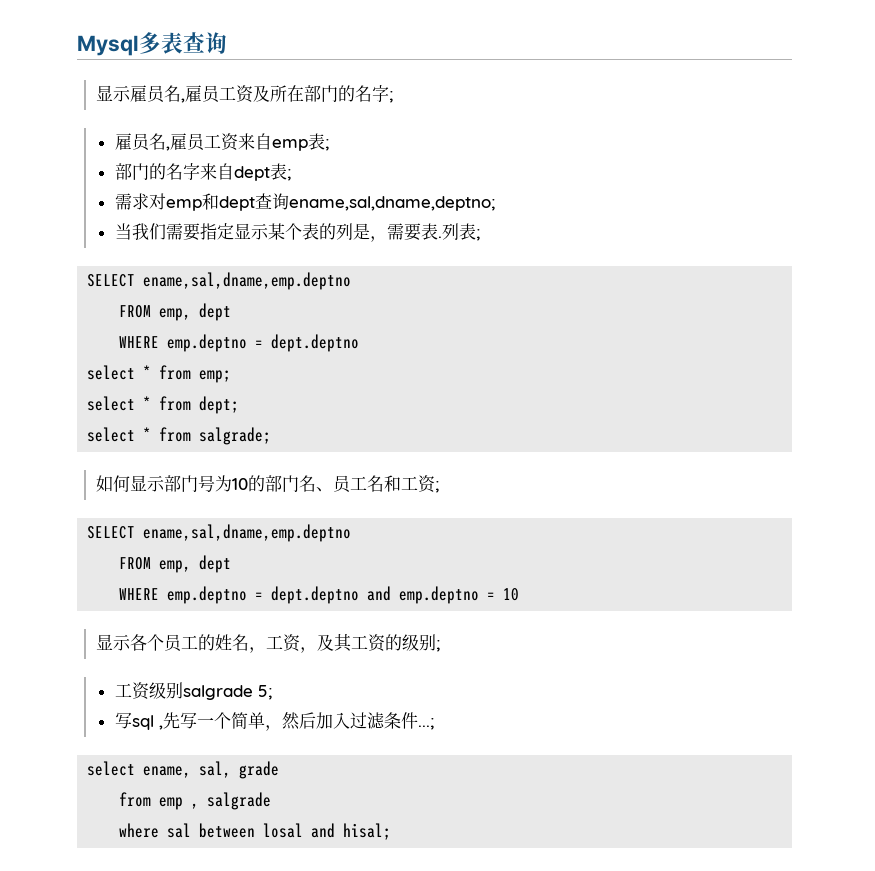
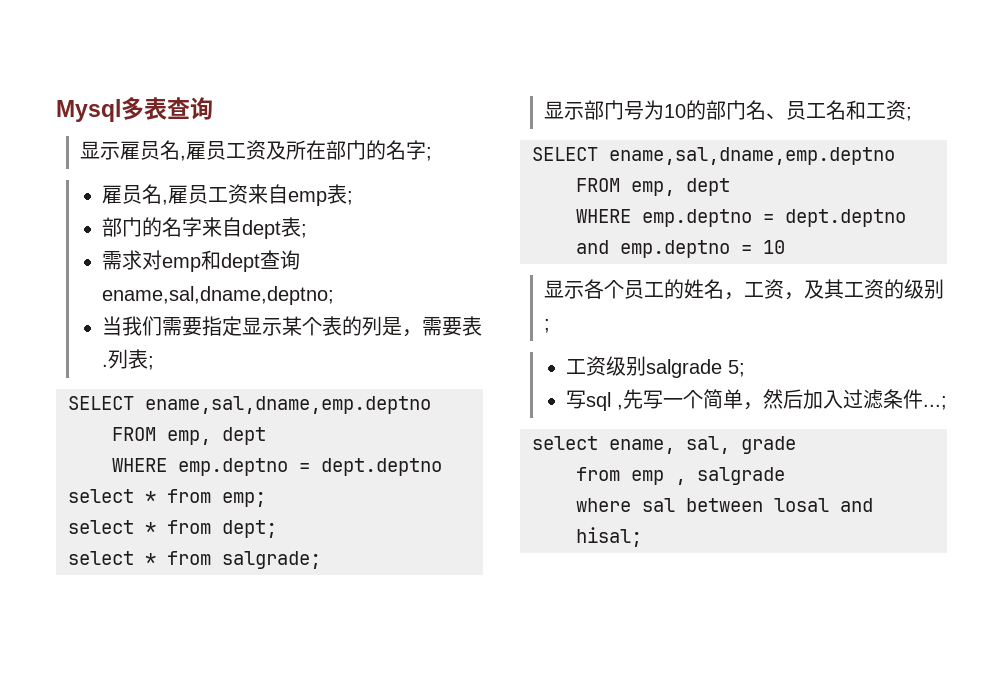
[95,475,130,492] 如何 -> (321, 560) none

